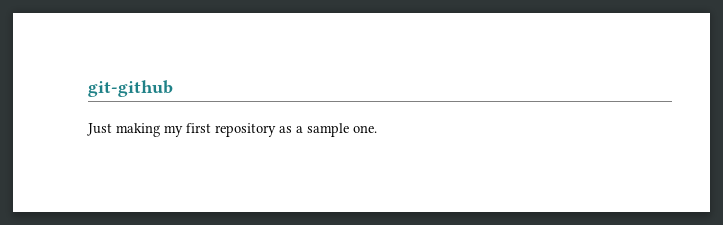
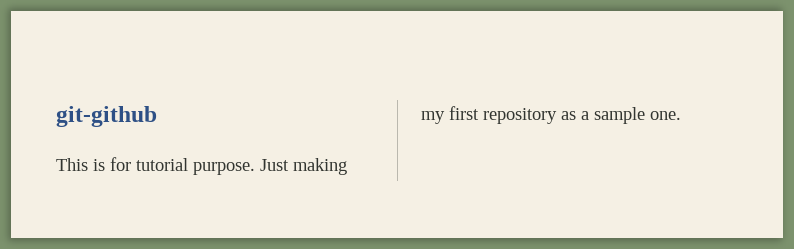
(173, 88) none -> [56,157,255,175] This is for tutorial purpose.

